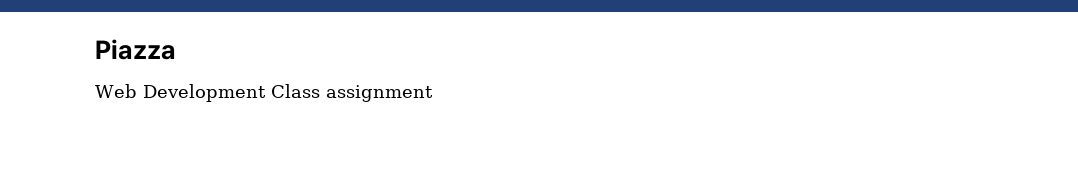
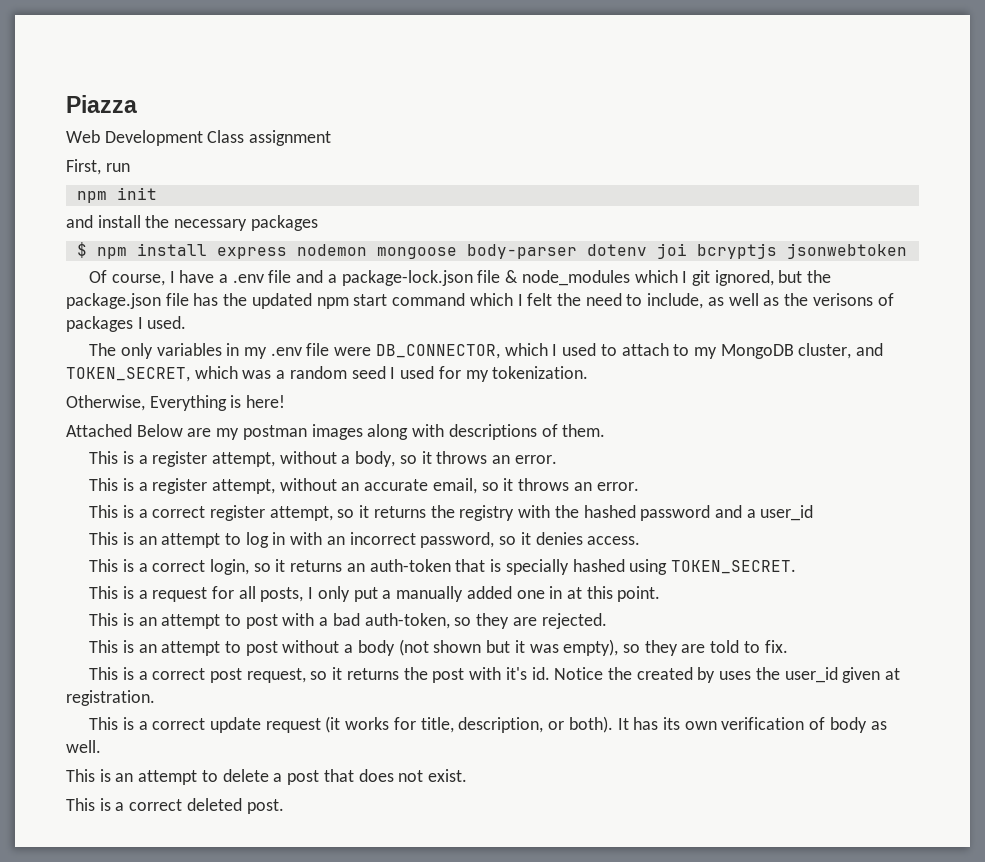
(433, 93) none -> [66,159,130,175] [76,187,157,203] [66,215,318,231] [76,242,907,259] [89,270,832,286] [66,293,894,309] [66,316,187,332] [89,343,884,359] [66,366,589,382] [66,395,286,411] [66,424,606,440] [89,451,557,467] [89,478,639,494] [89,505,814,521] [89,532,641,548] [89,559,797,575] [89,586,661,602] [89,613,607,629] [89,639,788,656] [89,667,901,683] [66,690,155,706] [89,716,887,733] [66,740,101,753] [66,769,467,785] [66,798,284,814] // First, run // npm init // and install the necessary packages // $ npm install express nodemon mongoose body-parser dotenv joi bcryptjs jsonwebtoken // Of course, I have a .env file and a package-lock.json file & node_modules which I git ignored, but the package.json file has the updated npm start command which I felt the need to include, as well as the verisons of packages I used. // The only variables in my .env file were DB_CONNECTOR, which I used to attach to my MongoDB cluster, and TOKEN_SECRET, which was a random seed I used for my tokenization. // Otherwise, Everything is here! // Attached Below are my postman images along with descriptions of them. // This is a register attempt, without a body, so it throws an error. // This is a register attempt, without an accurate email, so it throws an error. // This is a correct register attempt, so it returns the registry with the hashed password and a user_id // This is an attempt to log in with an incorrect password, so it denies access. // This is a correct login, so it returns an auth-token that is specially hashed using TOKEN_SECRET. // This is a request for all posts, I only put a manually added one in at this point. // This is an attempt to post with a bad auth-token, so they are rejected. // This is an attempt to post without a body (not shown but it was empty), so they are told to fix. // This is a correct post request, so it returns the post with it's id. Notice the created by uses the user_id given at registration. // This is a correct update request (it works for title, description, or both). It has its own verification of body as well. // This is an attempt to delete a post that does not exist. // This is a correct deleted post.

